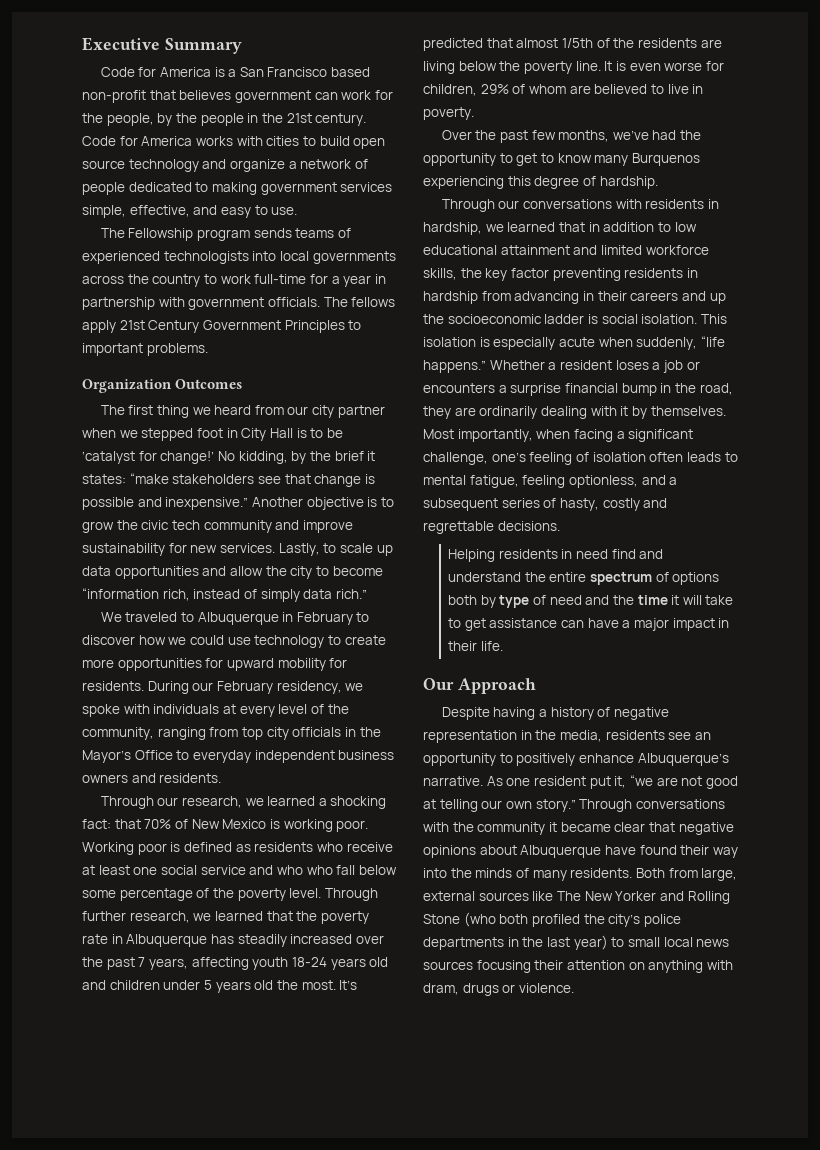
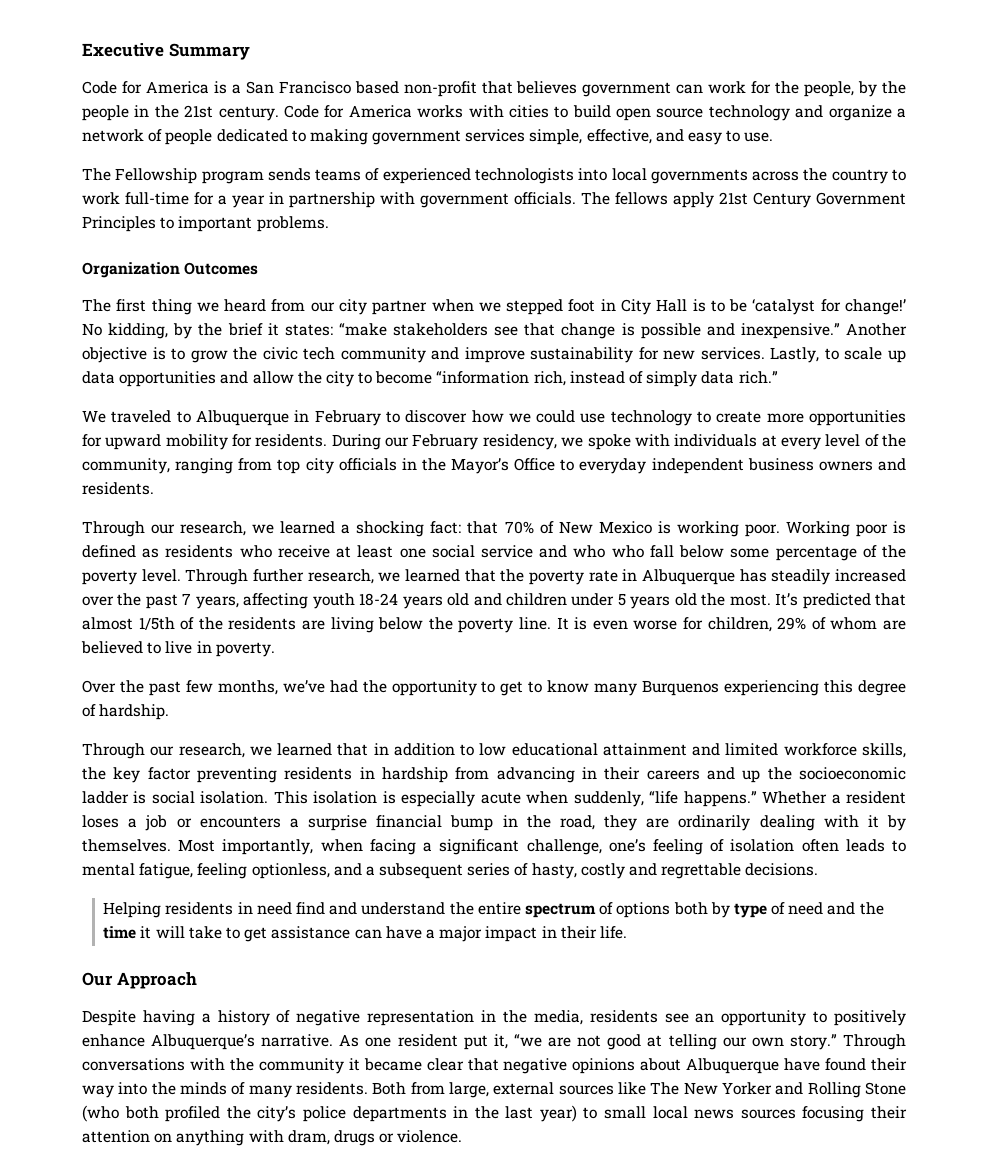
[522,199,719,209] [423,222,482,235] conversations with residents in hardship, -> [178,743,245,758] research,

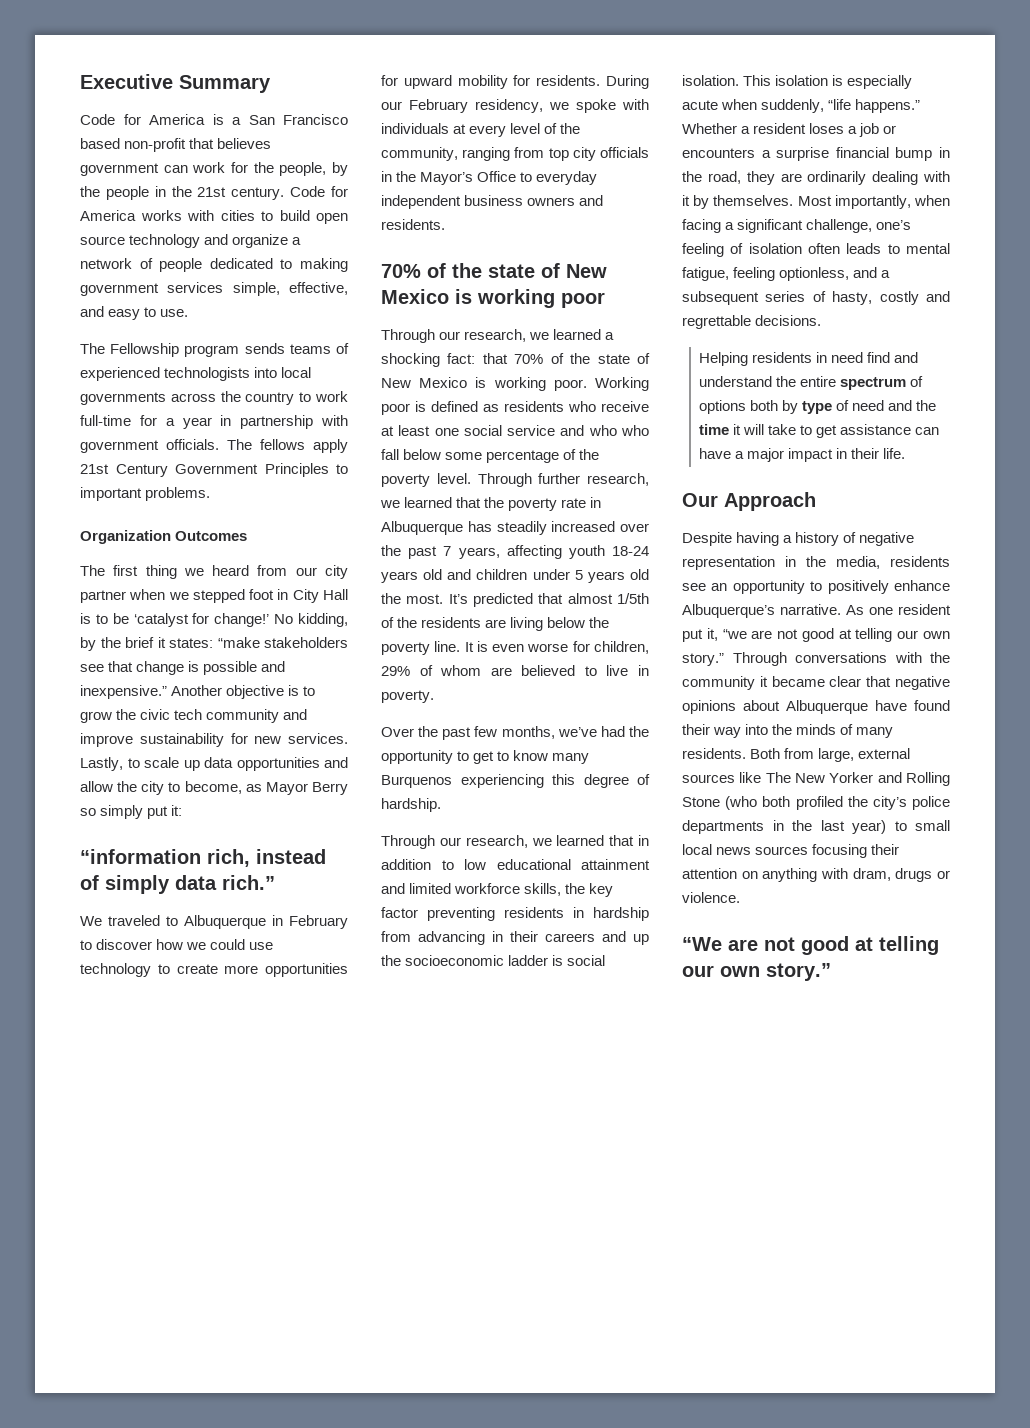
[375,371,433,384] become -> [184,781,348,795] [80,805,183,819] become, as Mayor Berry so simply put it: //
(154, 488) none -> [381,263,607,278] [381,289,605,308] // 70% of the state of New Mexico is working poor
(554, 527) none -> [570,353,650,364] the state of
(463, 1136) none -> [682,936,939,955] [682,963,831,981] // “We are not good at telling our own story.”

